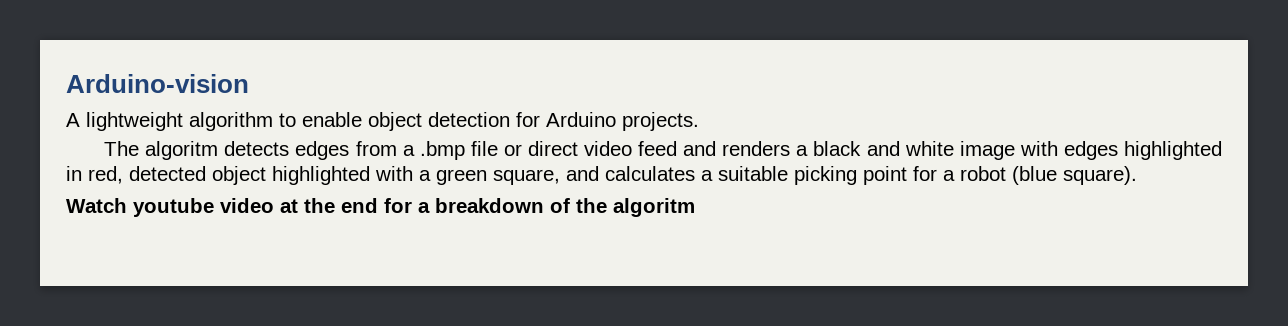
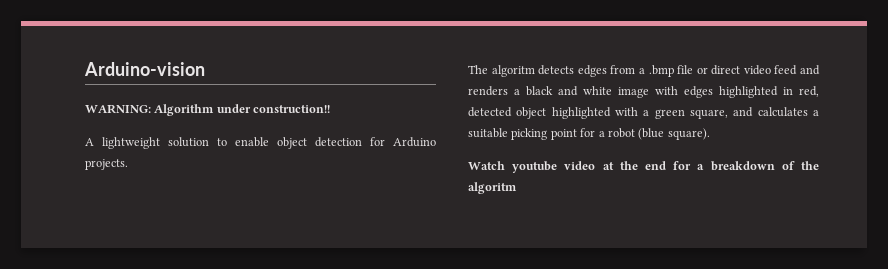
(249, 83) none -> [85,104,331,116] // WARNING: Algorithm under construction!!
[189,112,273,131] algorithm -> [168,137,209,147] solution

